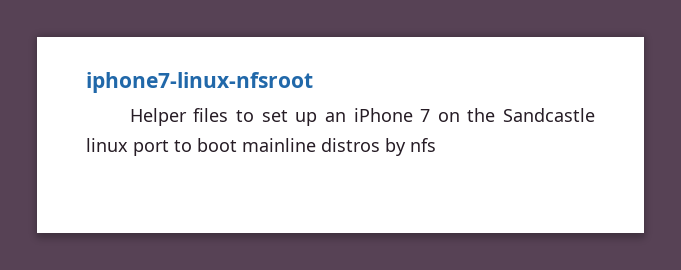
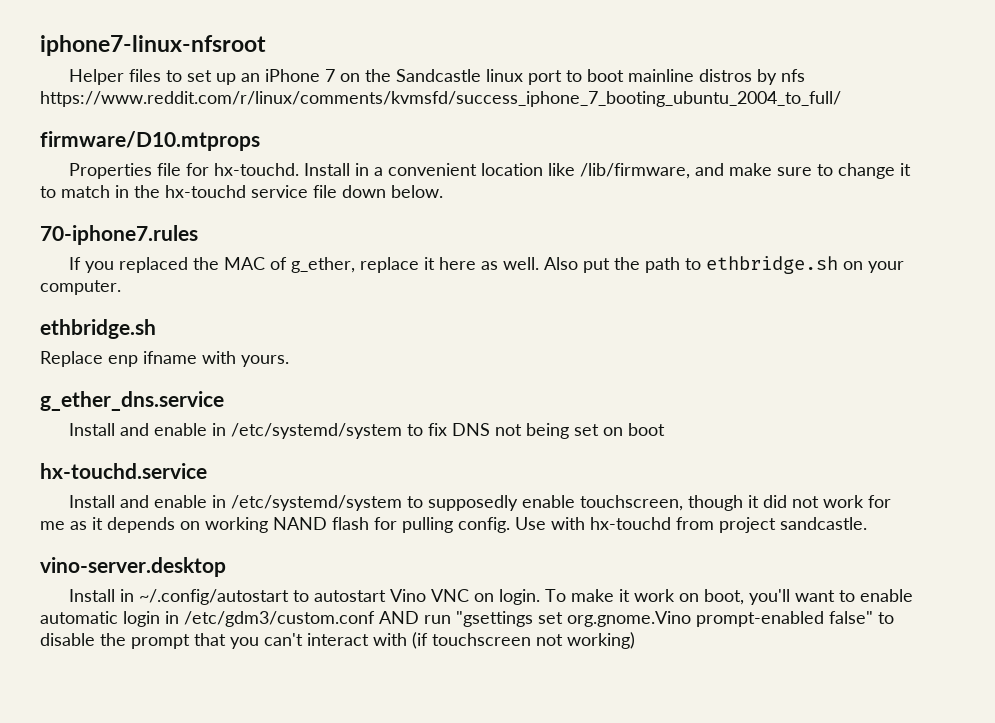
(436, 145) none -> [40,91,841,107] [40,131,260,151] [69,163,912,179] [40,185,443,198] [40,225,198,245] [69,256,905,274] [40,280,121,295] [40,319,156,339] [40,351,289,367] [40,391,224,411] [69,423,666,439] [40,463,207,479] [69,495,892,511] [40,517,867,533] [40,557,226,577] [69,589,914,605] [40,611,894,627] [40,632,635,649] https://www.reddit.com/r/linux/comments/kvmsfd/success_iphone_7_booting_ubuntu_2004_to_full/ // firmware/D10.mtprops // Properties file for hx-touchd. Install in a convenient location like /lib/firmware, and make sure to change it to match in the hx-touchd service file down below. // 70-iphone7.rules // If you replaced the MAC of g_ether, replace it here as well. Also put the path to ethbridge.sh on your computer. // ethbridge.sh // Replace enp ifname with yours. // g_ether_dns.service // Install and enable in /etc/systemd/system to fix DNS not being set on boot // hx-touchd.service // Install and enable in /etc/systemd/system to supposedly enable touchscreen, though it did not work for me as it depends on working NAND flash for pulling config. Use with hx-touchd from project sandcastle. // vino-server.desktop // Install in ~/.config/autostart to autostart Vino VNC on login. To make it work on boot, you'll want to enable automatic login in /etc/gdm3/custom.conf AND run "gsettings set org.gnome.Vino prompt-enabled false" to disable the prompt that you can't interact with (if touchscreen not working)

